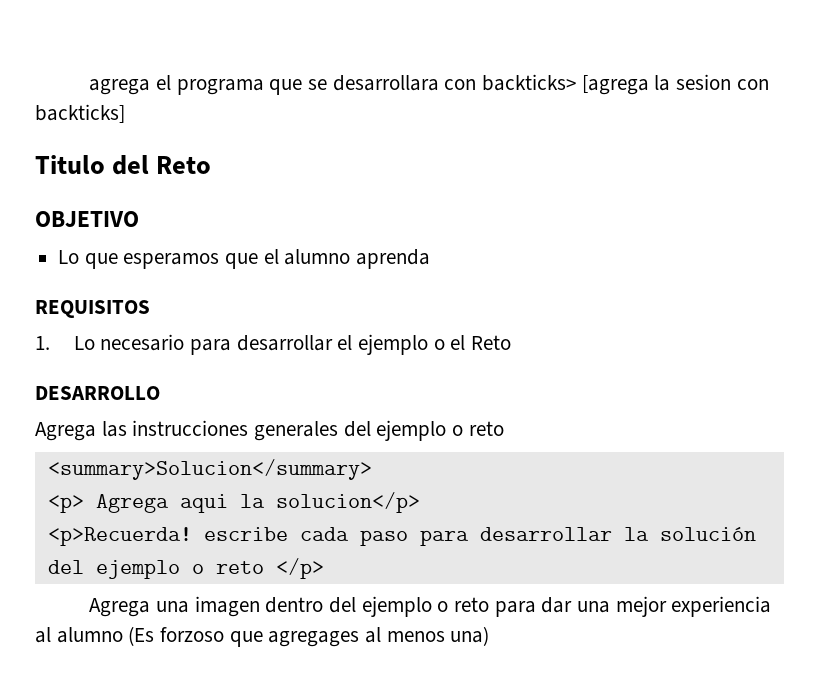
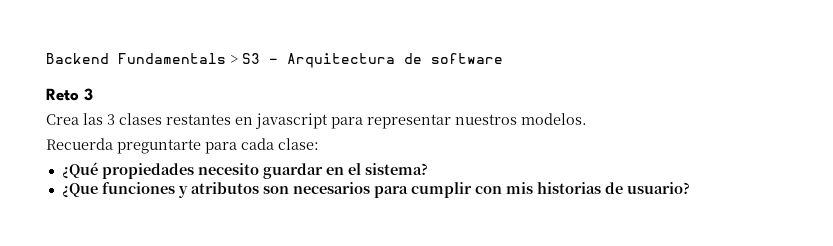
[89,74,769,95] [35,104,125,123] [35,155,212,175] [35,211,139,227] [58,249,431,269] [35,300,150,318] [35,334,511,355] [35,386,160,400] [35,420,504,441] [47,459,372,480] [47,492,420,513] [47,527,756,546] [47,558,324,579] [89,596,772,617] [35,626,490,647] agrega el programa que se desarrollara con backticks> [agrega la sesion con backticks] // Titulo del Reto // OBJETIVO // Lo que esperamos que el alumno aprenda // REQUISITOS // 1. Lo necesario para desarrollar el ejemplo o el Reto // DESARROLLO // Agrega las instrucciones generales del ejemplo o reto // <summary>Solucion</summary> // <p> Agrega aqui la solucion</p> // <p>Recuerda! escribe cada paso para desarrollar la solución del ejemplo o reto </p> // Agrega una imagen dentro del ejemplo o reto para dar una mejor experiencia al alumno (Es forzoso que agregages al menos una) -> [46,53,503,68] [46,88,93,101] [46,113,587,129] [46,138,319,154] [61,162,428,179] [61,182,690,198] Backend Fundamentals > S3 - Arquitectura de software // Reto 3 // Crea las 3 clases restantes en javascript para representar nuestros modelos. // Recuerda preguntarte para cada clase: // ¿Qué propiedades necesito guardar en el sistema? // ¿Que funciones y atributos son necesarios para cumplir con mis historias de usuario?

